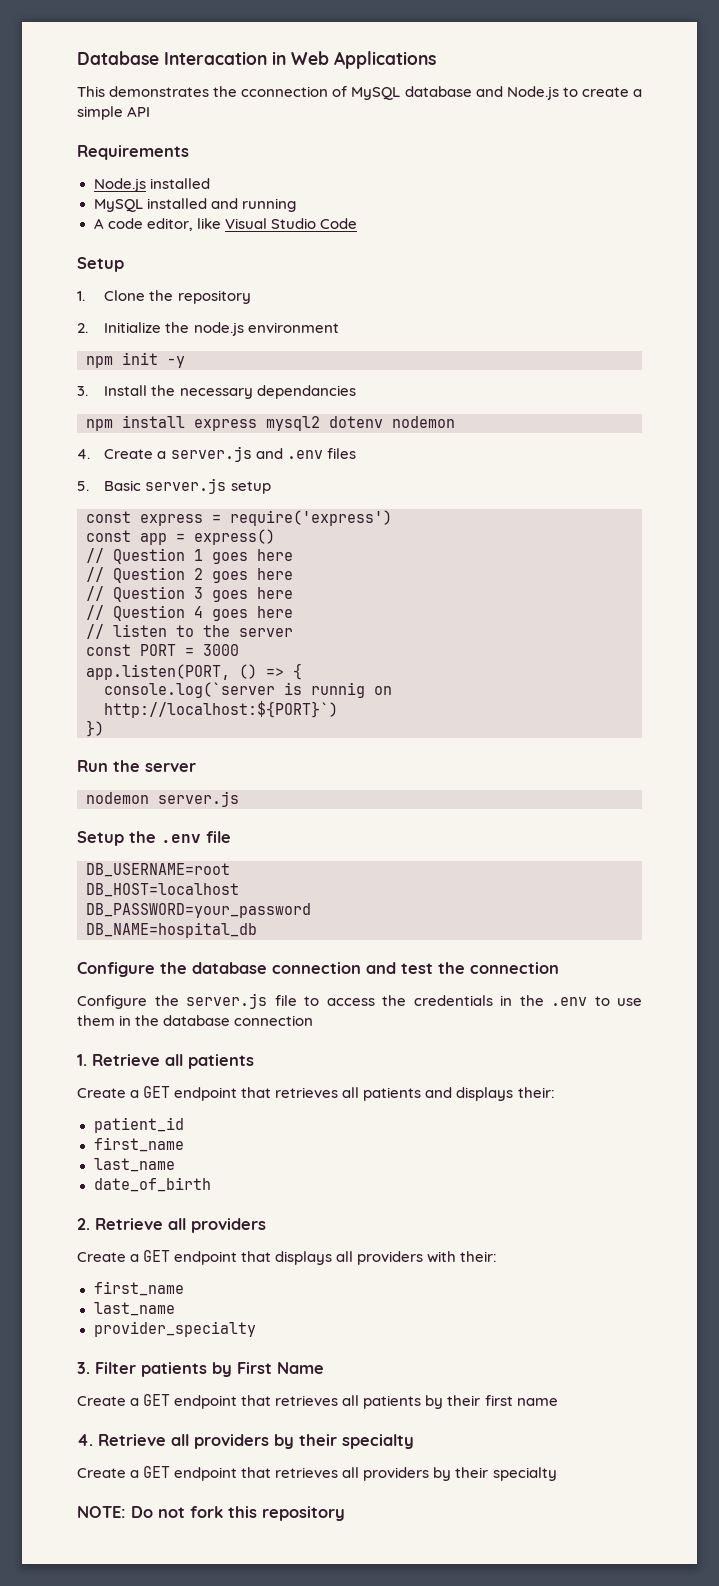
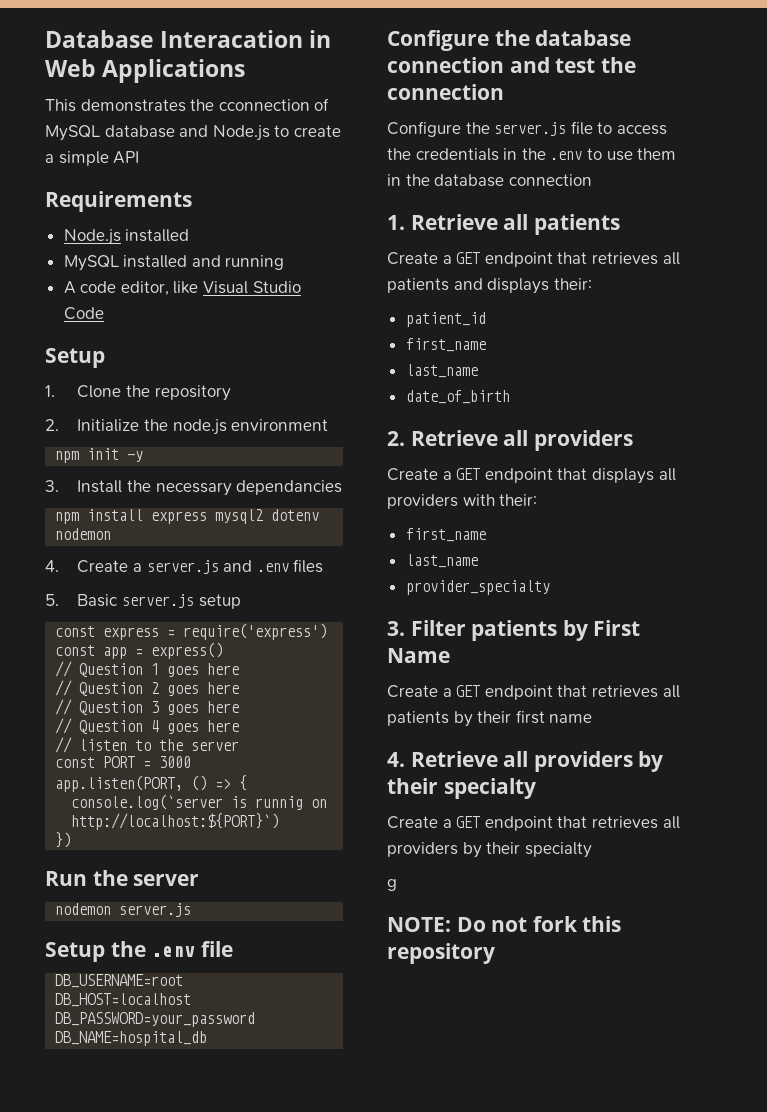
(557, 1474) none -> [387,879,397,891] // g

